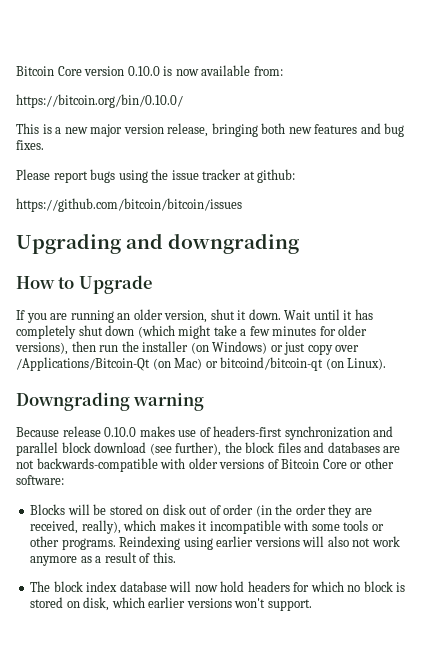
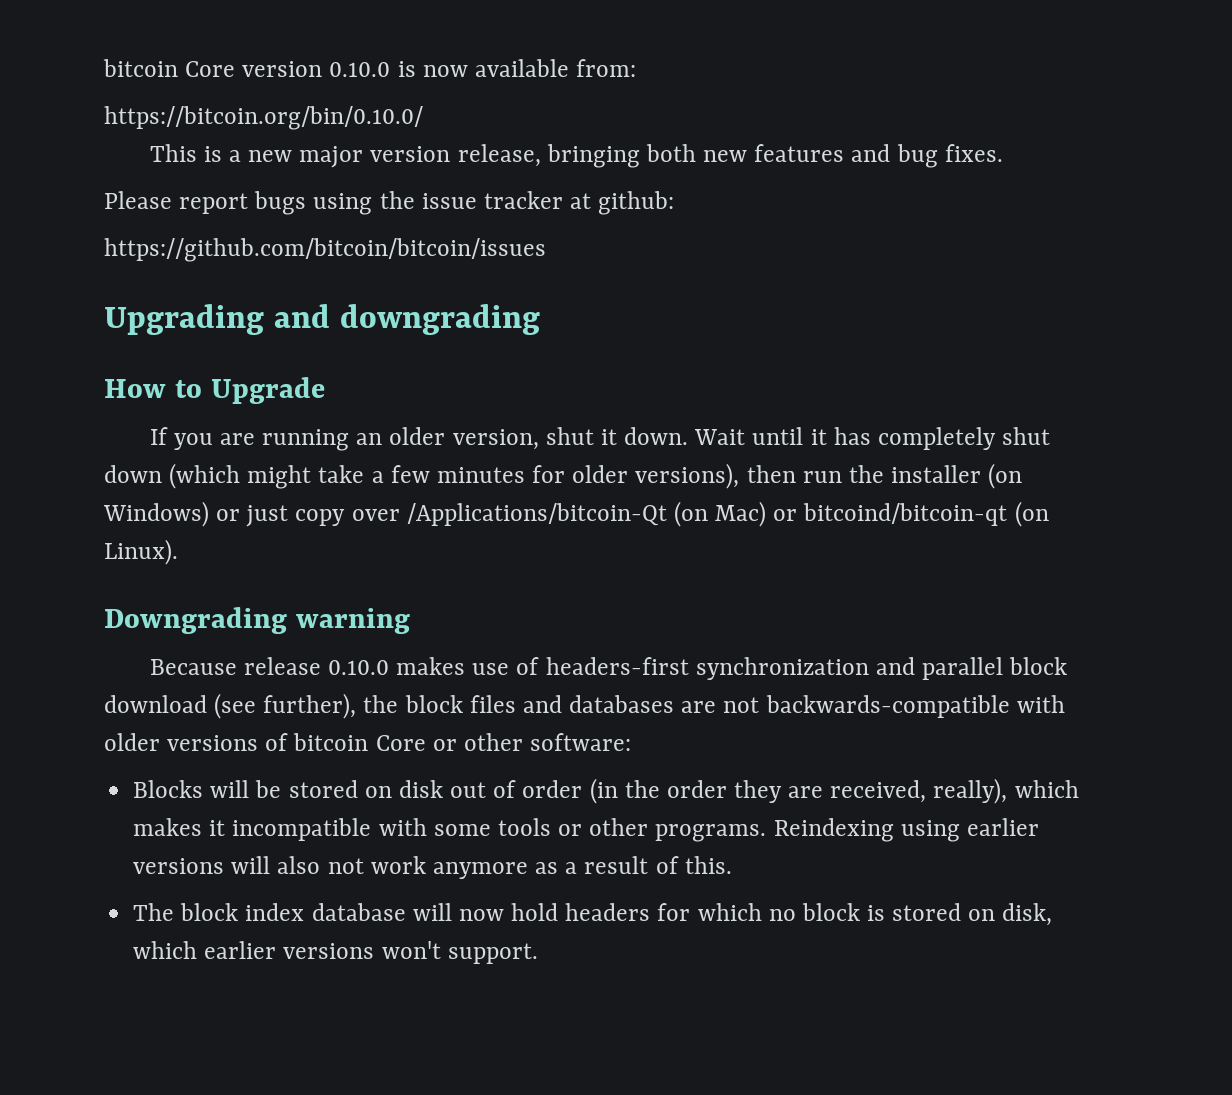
[16,66,54,76] Bitcoin -> [103,59,178,77] bitcoin
[16,357,150,371] /Applications/Bitcoin-Qt -> [406,503,667,526] /Applications/bitcoin-Qt
[281,459,320,469] Bitcoin -> [293,733,369,751] bitcoin

